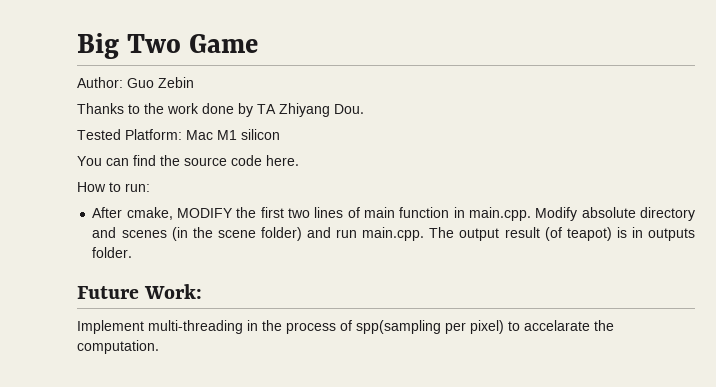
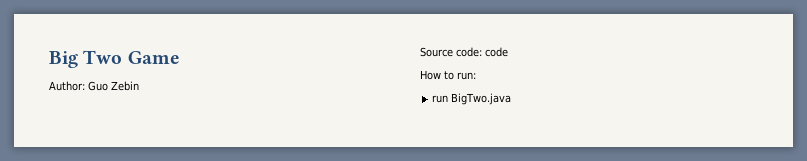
[77,103,364,117] [77,129,280,140] [77,155,227,166] Thanks to the work done by TA Zhiyang Dou. // Tested Platform: Mac M1 silicon // You can find the source -> [420,47,482,57] Source code:
[266,155,299,166] here. -> (508, 52) none
[92,207,695,221] [92,227,696,241] [92,247,133,258] [77,284,203,299] [77,320,614,334] [77,340,159,354] After cmake, MODIFY the first two lines of main function in main.cpp. Modify absolute directory and scenes (in the scene folder) and run main.cpp. The output result (of teapot) is in outputs folder. // Future Work: // Implement multi-threading in the process of spp(sampling per pixel) to accelarate the computation. -> [432,93,512,105] run BigTwo.java

